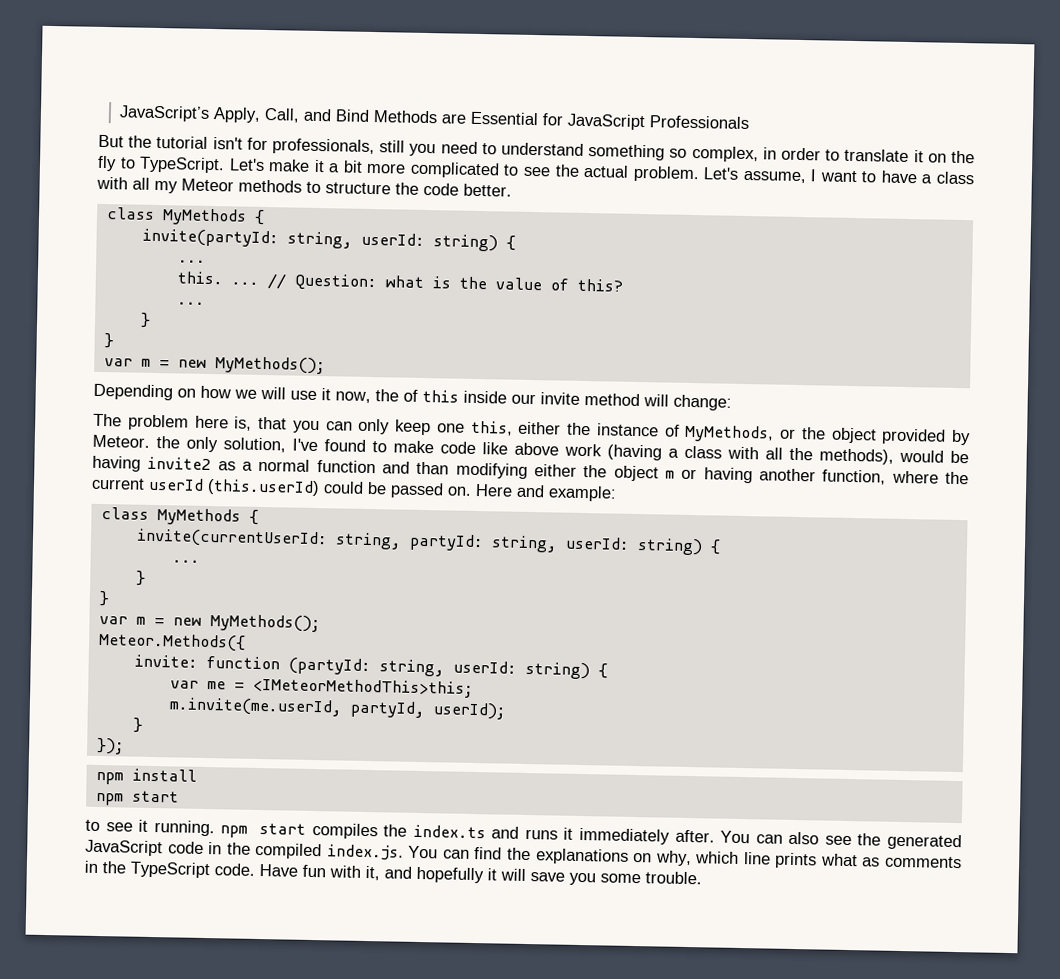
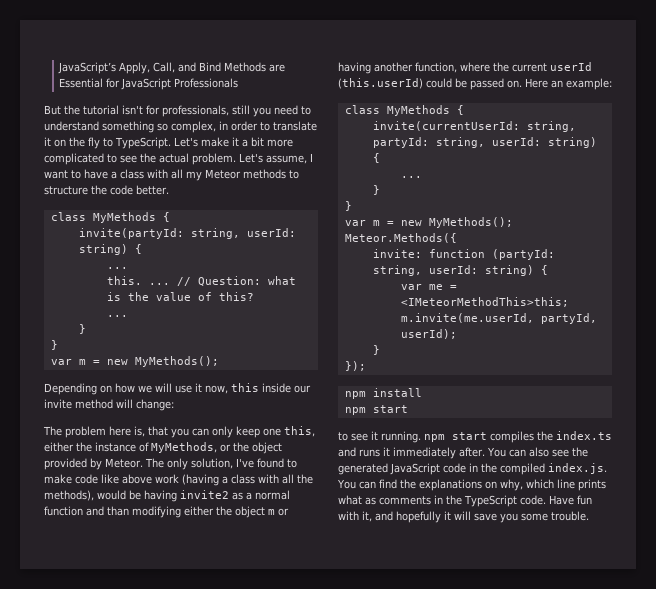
[375,389,418,402] the of -> (228, 389) none
[156,436,180,449] the -> [145,458,164,468] The
[516,484,545,498] and -> [551,80,563,88] an

